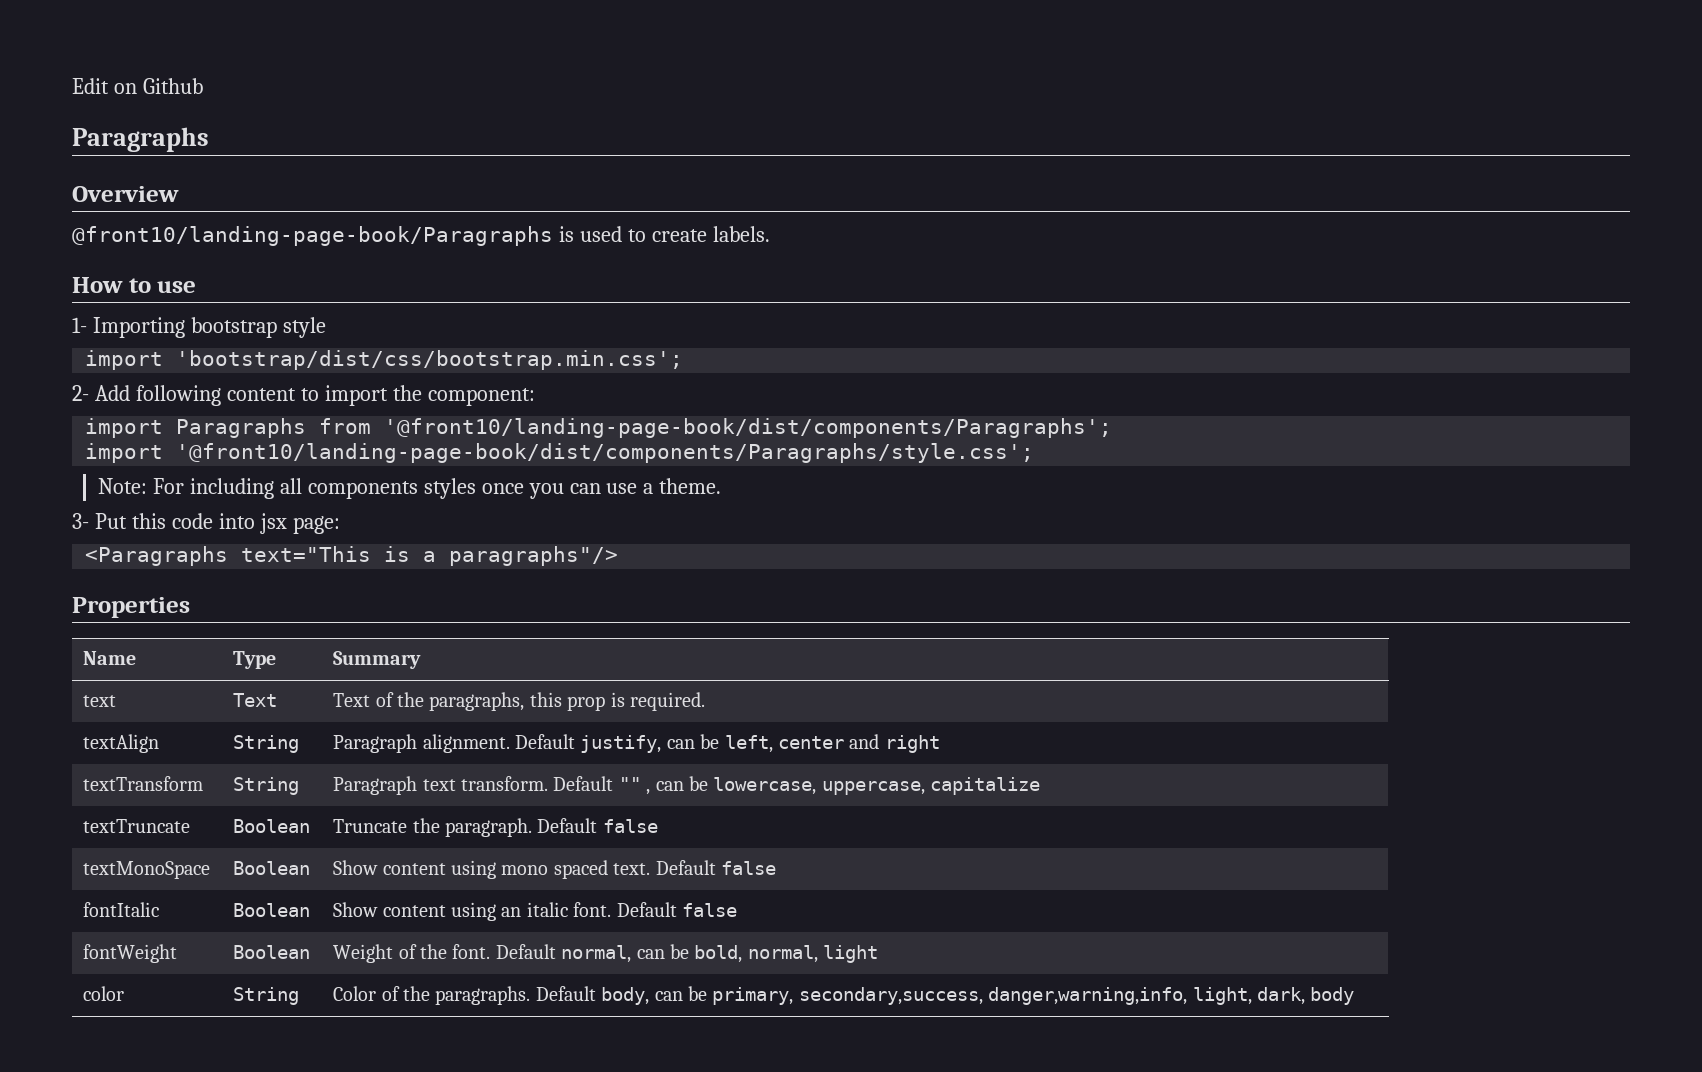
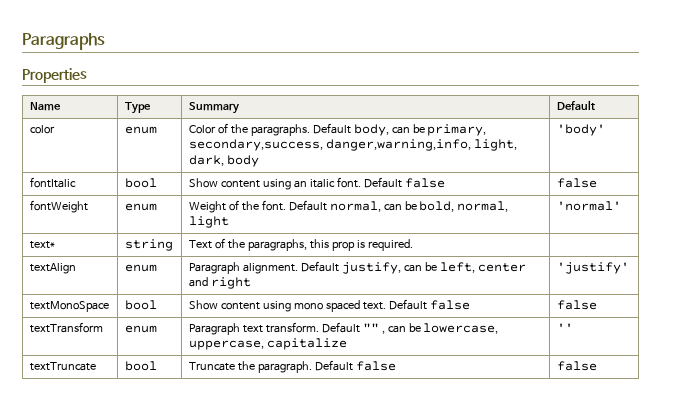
[72,78,203,94] [72,127,209,152] [72,186,179,202] [72,226,770,246] [72,277,197,293] [72,317,326,338] [85,350,684,370] [72,385,535,406] [85,418,1113,438] [85,443,1035,463] [98,478,722,499] [72,513,340,534] [85,546,619,566] [72,597,190,618] [83,651,137,665] [233,651,277,669] [333,651,422,669] [83,695,117,707] [233,693,278,707] [333,692,705,711] [83,734,160,753] [233,735,300,753] [333,734,940,753] [83,776,204,791] [233,777,300,795] [333,776,1041,795] [83,819,191,833] [233,819,311,833] [333,818,658,837] [83,861,211,879] [233,861,311,875] [333,860,776,879] [83,902,160,917] [233,903,311,917] [333,902,737,921] [83,944,178,963] [233,945,311,959] [333,944,879,963] Edit on Github // Paragraphs // Overview // @front10/landing-page-book/Paragraphs is used to create labels. // How to use // 1- Importing bootstrap style // import 'bootstrap/dist/css/bootstrap.min.css'; // 2- Add following content to import the component: // import Paragraphs from '@front10/landing-page-book/dist/components/Paragraphs'; // import '@front10/landing-page-book/dist/components/Paragraphs/style.css'; // Note: For including all components styles once you can use a theme. // 3- Put this code into jsx page: // <Paragraphs text="This is a paragraphs"/> // Properties // Name | Type | Summary // text | Text | Text of the paragraphs, this prop is required. // textAlign | String | Paragraph alignment. Default justify, can be left, center and right // textTransform | String | Paragraph text transform. Default "" , can be lowercase, uppercase, capitalize // textTruncate | Boolean | Truncate the paragraph. Default false // textMonoSpace | Boolean | Show content using mono spaced text. Default false // fontItalic | Boolean | Show content using an italic font. Default false // fontWeight | Boolean | Weight of the font. Default normal, can be bold, normal, light -> [22,33,105,50] [22,68,87,83] [29,102,61,111] [124,102,151,114] [188,102,239,114] [556,100,595,111] Paragraphs // Properties // Name | Type | Summary | Default
[233,987,300,1005] String -> [124,126,157,134] enum
(1355, 996) none -> [556,124,605,136] [29,177,76,188] [124,178,157,188] [188,177,445,190] [556,178,597,188] [29,200,88,213] [124,203,157,211] [188,200,509,213] [188,216,229,228] [556,201,621,211] [29,241,55,249] [124,239,173,251] [188,238,413,251] [29,263,76,274] [124,264,157,272] [188,261,526,274] [188,277,251,289] [556,262,629,274] [29,301,109,312] [124,300,157,310] [188,299,470,312] [556,300,597,310] [29,322,103,333] [124,325,157,333] [188,322,499,335] [188,338,347,350] [556,323,573,332] [29,362,96,371] [124,361,157,371] [188,360,396,373] [556,361,597,371] | 'body' // fontItalic | bool | Show content using an italic font. Default false | false // fontWeight | enum | Weight of the font. Default normal, can be bold, normal, light | 'normal' // text* | string | Text of the paragraphs, this prop is required. | // textAlign | enum | Paragraph alignment. Default justify, can be left, center and right | 'justify' // textMonoSpace | bool | Show content using mono spaced text. Default false | false // textTransform | enum | Paragraph text transform. Default "" , can be lowercase, uppercase, capitalize | '' // textTruncate | bool | Truncate the paragraph. Default false | false

